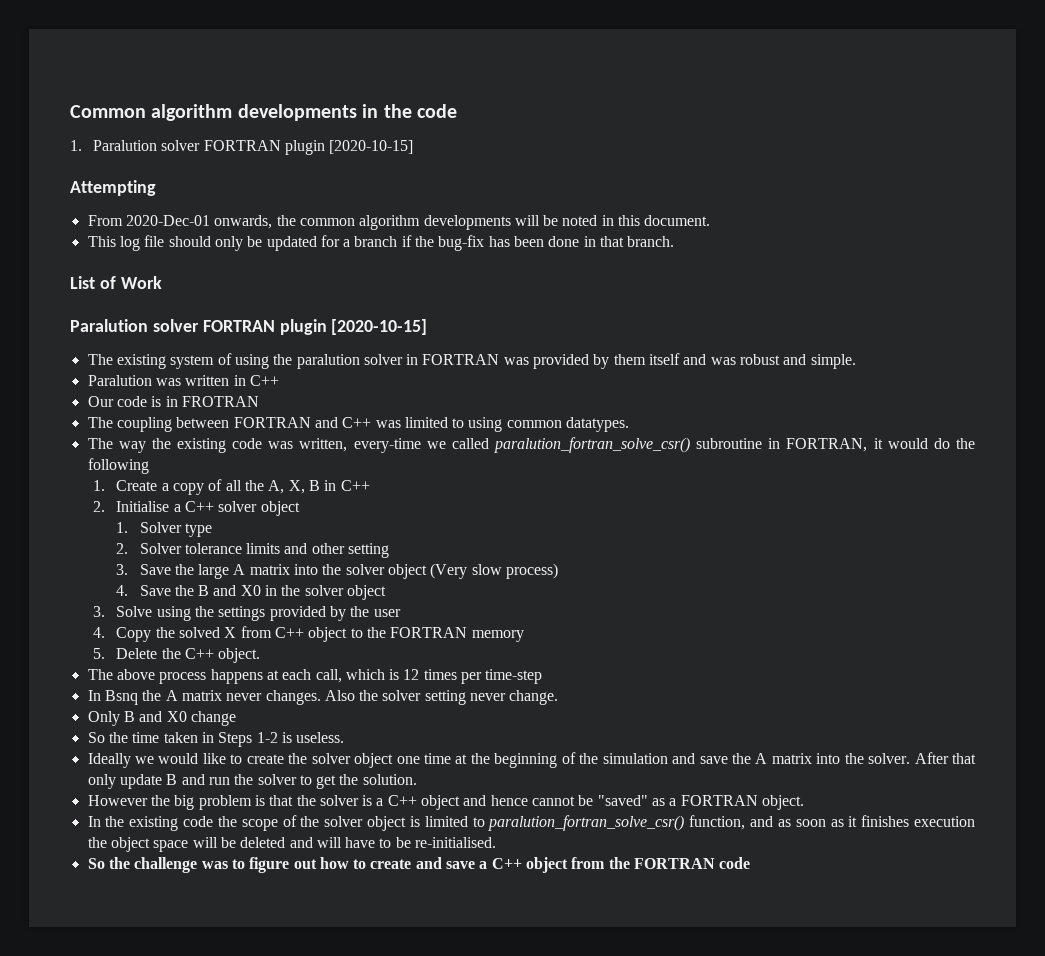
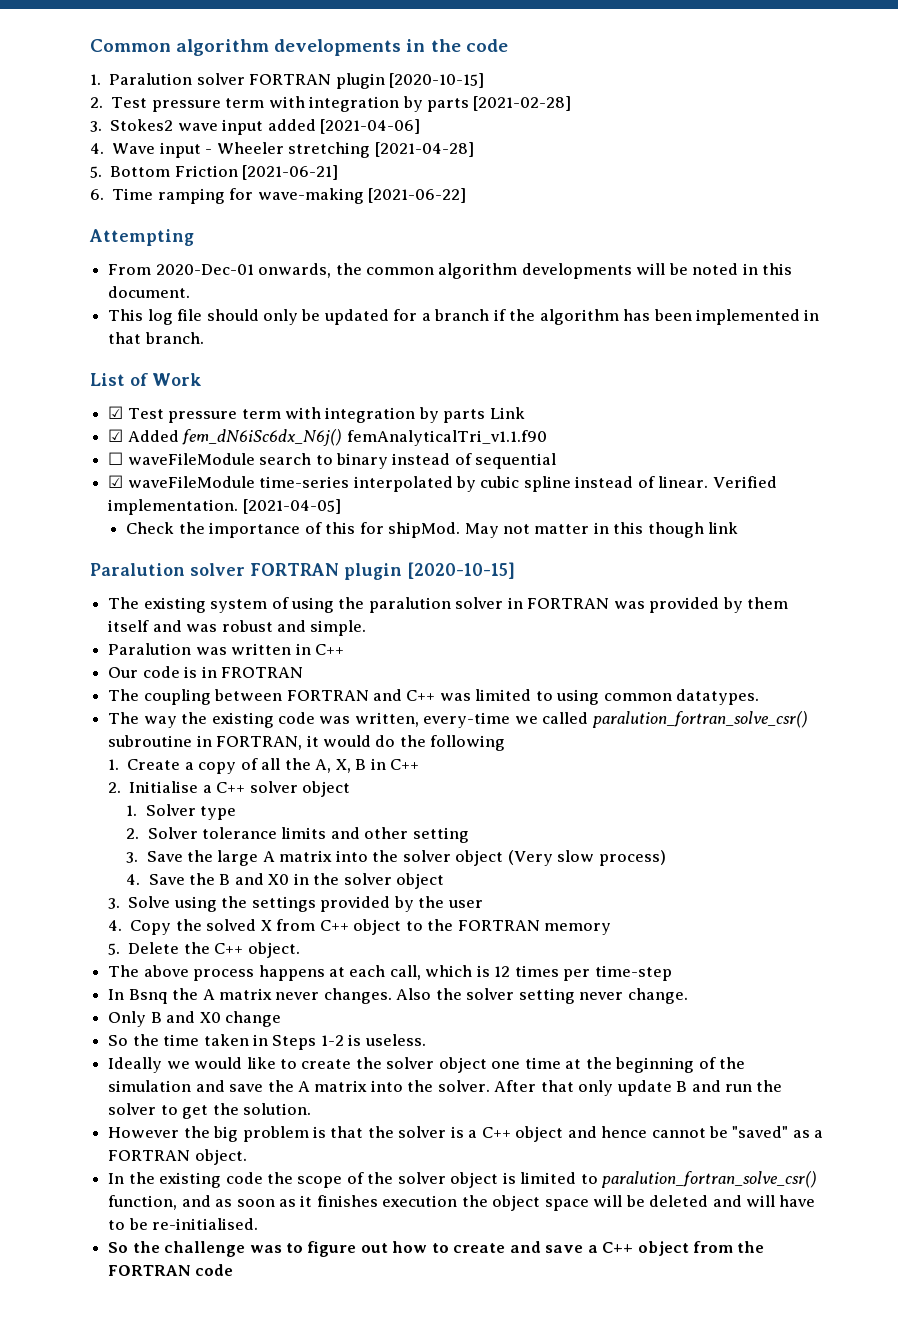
(414, 147) none -> [90,96,572,112] [90,119,421,135] [90,142,474,158] [90,165,339,180] [90,188,467,204] // 2. Test pressure term with integration by parts [2021-02-28] // 3. Stokes2 wave input added [2021-04-06] // 4. Wave input - Wheeler stretching [2021-04-28] // 5. Bottom Friction [2021-06-21] // 6. Time ramping for wave-making [2021-06-22]
[438,235,485,251] bug-fix -> [539,309,619,325] algorithm
[548,236,580,247] done -> [695,309,800,325] implemented
(162, 282) none -> [108,406,525,423] [108,429,547,446] [108,452,557,469] [108,475,777,492] [108,499,341,515] [126,522,739,538] // ☑ Test pressure term with integration by parts Link // ☑ Added fem_dN6iSc6dx_N6j() femAnalyticalTri_v1.1.f90 // ☐ waveFileModule search to binary instead of sequential // ☑ waveFileModule time-series interpolated by cubic spline instead of linear. Verified implementation. [2021-04-05] // Check the importance of this for shipMod. May not matter in this though link

